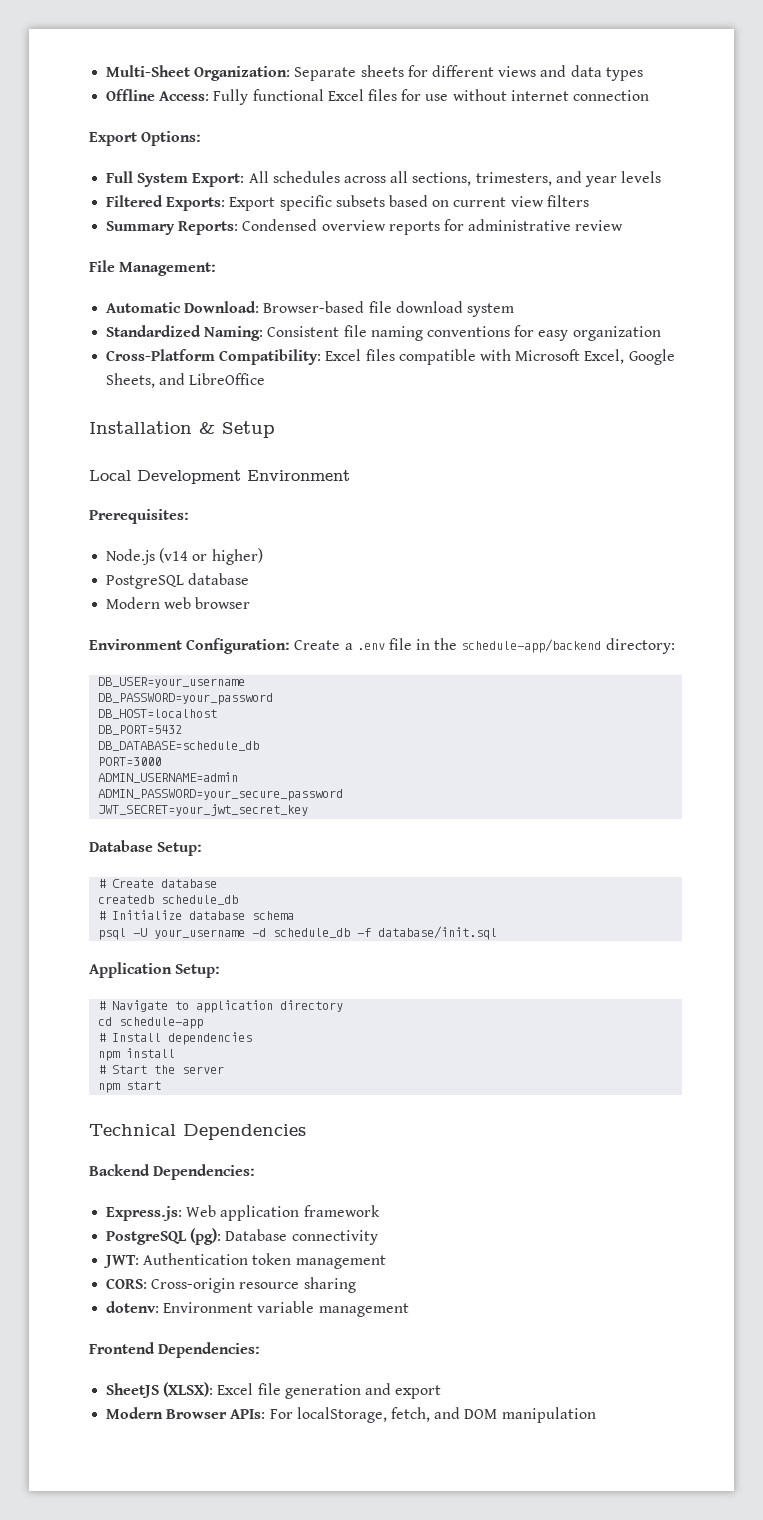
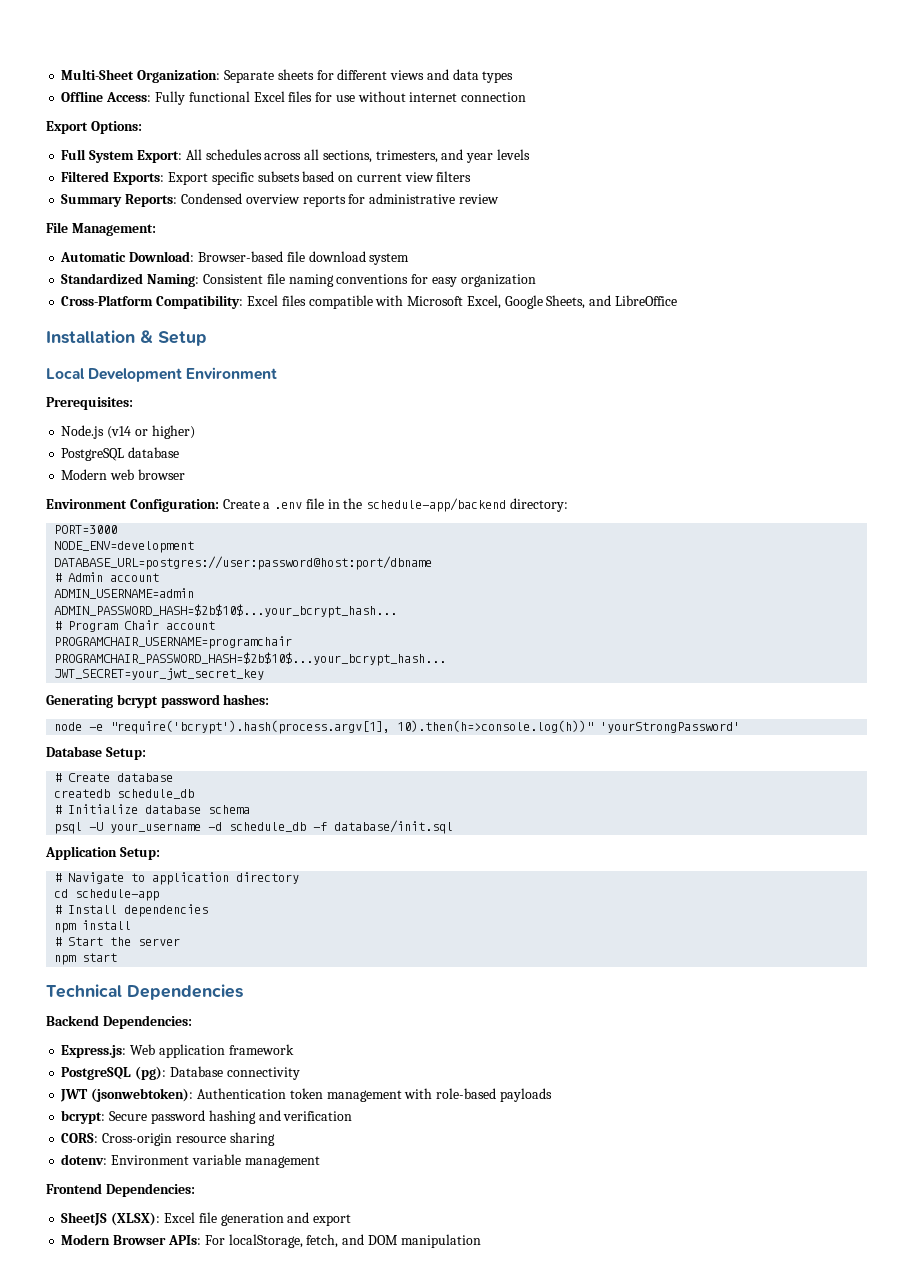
[98,677,246,688] [98,693,274,705] [98,709,218,719] [98,725,183,735] [98,741,260,751] [98,757,162,766] [98,772,239,783] [98,789,344,801] [98,804,309,816] DB_USER=your_username // DB_PASSWORD=your_password // DB_HOST=localhost // DB_PORT=5432 // DB_DATABASE=schedule_db // PORT=3000 // ADMIN_USERNAME=admin // ADMIN_PASSWORD=your_secure_password // JWT_SECRET=your_jwt_secret_key -> [54,525,118,534] [54,541,195,553] [54,556,433,570] [54,572,160,582] [54,588,195,599] [54,604,398,618] [54,620,216,632] [54,636,293,649] [54,652,447,666] [54,668,265,680] [46,694,270,708] [54,720,741,734] PORT=3000 // NODE_ENV=development // DATABASE_URL=postgres://user:password@host:port/dbname // # Admin account // ADMIN_USERNAME=admin // ADMIN_PASSWORD_HASH=$2b$10$...your_bcrypt_hash... // # Program Chair account // PROGRAMCHAIR_USERNAME=programchair // PROGRAMCHAIR_PASSWORD_HASH=$2b$10$...your_bcrypt_hash... // JWT_SECRET=your_jwt_secret_key // Generating bcrypt password hashes: // node -e "require('bcrypt').hash(process.argv[1], 10).then(h=>console.log(h))" 'yourStrongPassword'
[103,1255,140,1268] JWT: -> [60,1088,194,1102] JWT (jsonwebtoken):
(386, 1262) none -> [404,1088,552,1102] [61,1110,353,1124] with role-based payloads // bcrypt: Secure password hashing and verification

